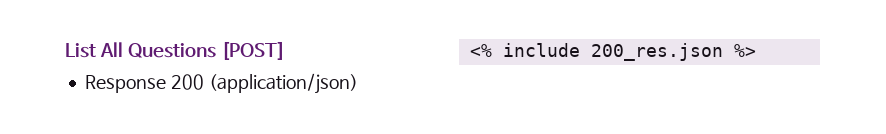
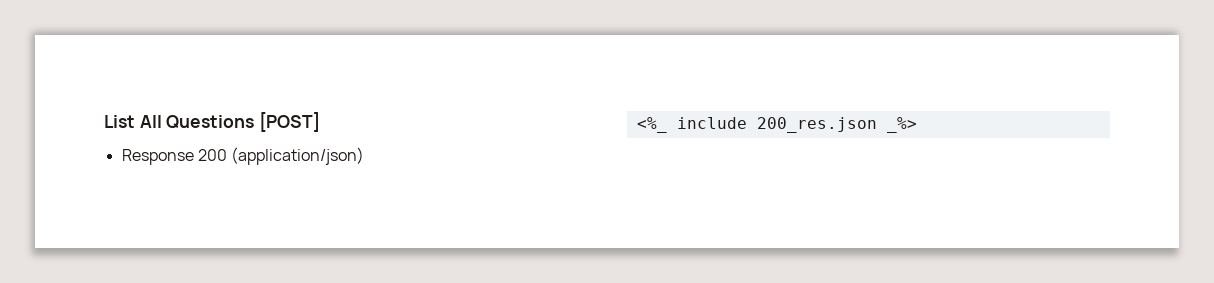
[469,44,492,57] <% -> [636,117,667,133] <%_
[733,44,756,57] %> -> [886,117,917,133] _%>

